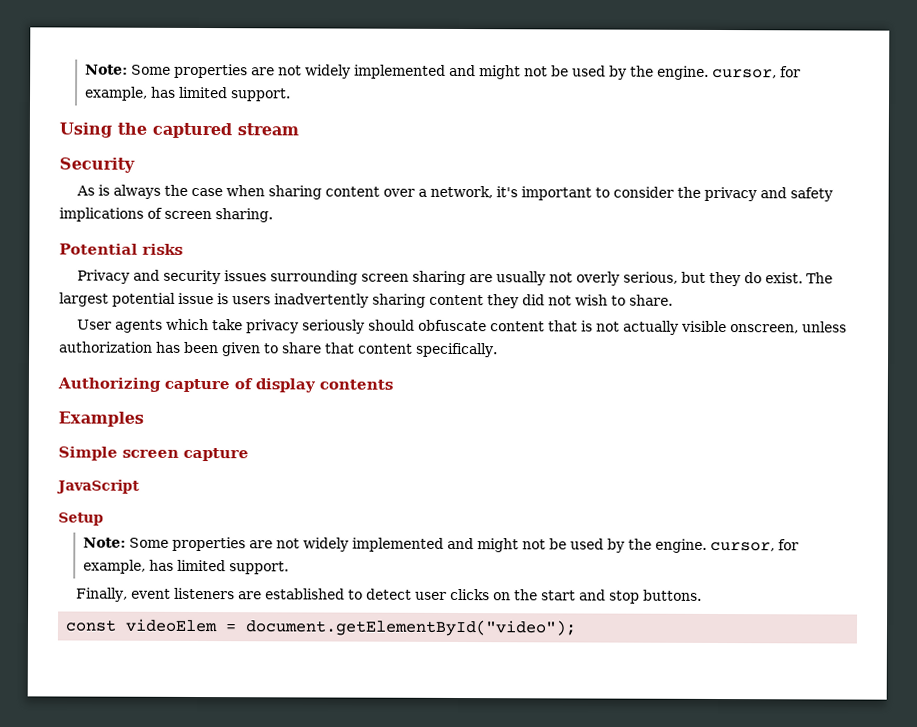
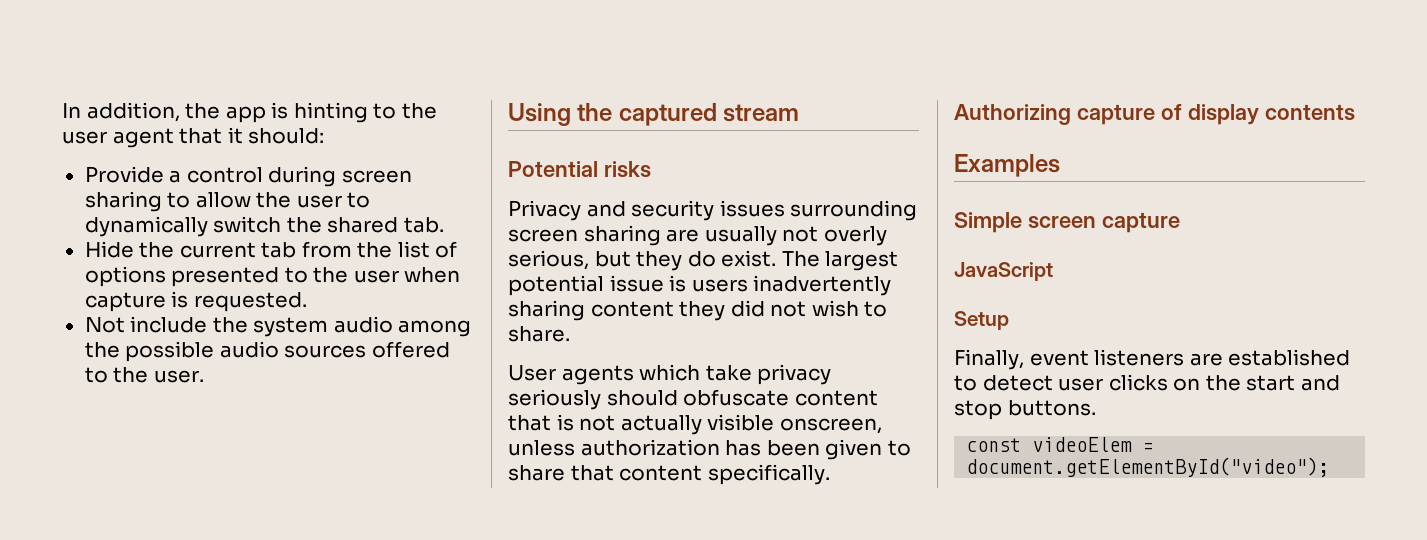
[84,63,801,80] [84,86,291,102] [59,122,299,139] [59,157,135,173] [76,184,834,202] [59,207,273,223] Note: Some properties are not widely implemented and might not be used by the engine. cursor, for example, has limited support. // Using the captured stream // Security // As is always the case when sharing content over a network, it's important to consider the privacy and safety implications of screen sharing. -> [62,102,437,123] [62,127,325,148] [84,166,412,187] [84,191,371,212] [84,216,444,237] [84,241,458,258] [84,266,461,287] [84,291,307,312] [84,316,472,337] [84,341,450,362] [84,367,204,383] [508,103,800,126] In addition, the app is hinting to the user agent that it should: // Provide a control during screen sharing to allow the user to dynamically switch the shared tab. // Hide the current tab from the list of options presented to the user when capture is requested. // Not include the system audio among the possible audio sources offered to the user. // Using the captured stream
[82,536,799,553] [82,559,289,575] // Note: Some properties are not widely implemented and might not be used by the engine. cursor, for example, has limited support. -> (1009, 320) none

